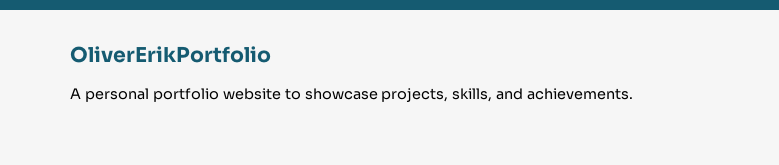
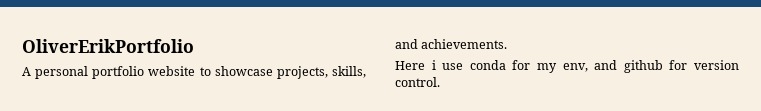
(634, 94) none -> [395,60,739,73] [395,77,440,87] // Here i use conda for my env, and github for version control.

